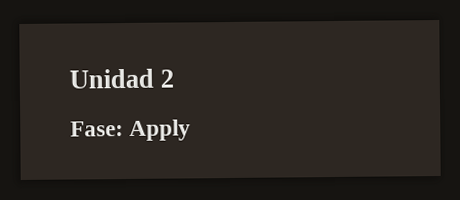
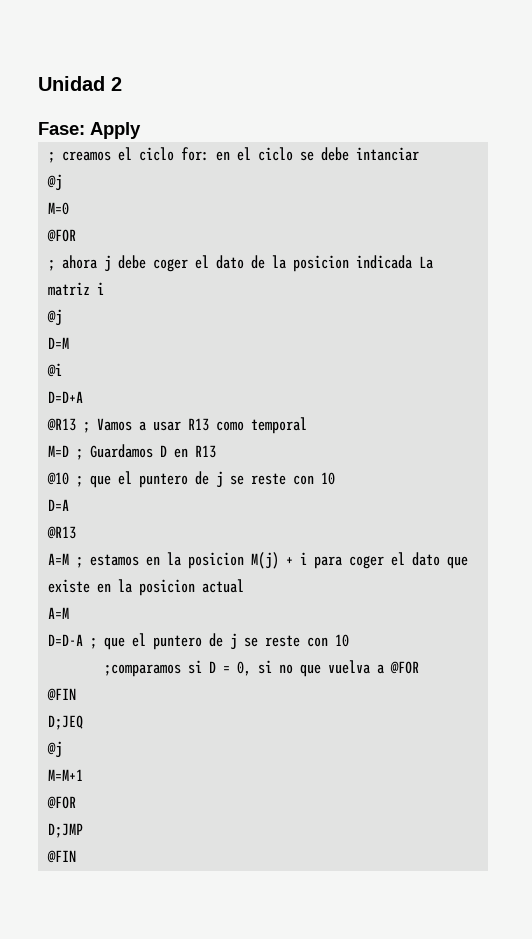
(192, 130) none -> [48,147,420,163] [47,174,63,191] [48,202,70,215] [47,229,77,242] [48,255,434,272] [48,282,105,296] [47,309,63,326] [48,337,70,349] [47,363,63,377] [48,391,84,403] [47,417,308,434] [48,444,217,460] [47,471,336,488] [48,499,70,511] [47,526,77,539] [48,552,469,569] [48,579,245,596] [48,607,70,619] [48,633,350,650] [104,660,420,677] [47,688,77,701] [48,715,84,730] [47,741,63,758] [48,769,84,781] [47,796,77,809] [48,823,84,838] [47,850,77,863] // ; creamos el ciclo for: en el ciclo se debe intanciar // @j // M=0 // @FOR // ; ahora j debe coger el dato de la posicion indicada La matriz i // @j // D=M // @i // D=D+A // @R13 ; Vamos a usar R13 como temporal // M=D ; Guardamos D en R13 // @10 ; que el puntero de j se reste con 10 // D=A // @R13 // A=M ; estamos en la posicion M(j) + i para coger el dato que existe en la posicion actual // A=M // D=D-A ; que el puntero de j se reste con 10 // ;comparamos si D = 0, si no que vuelva a @FOR // @FIN // D;JEQ // @j // M=M+1 // @FOR // D;JMP // @FIN

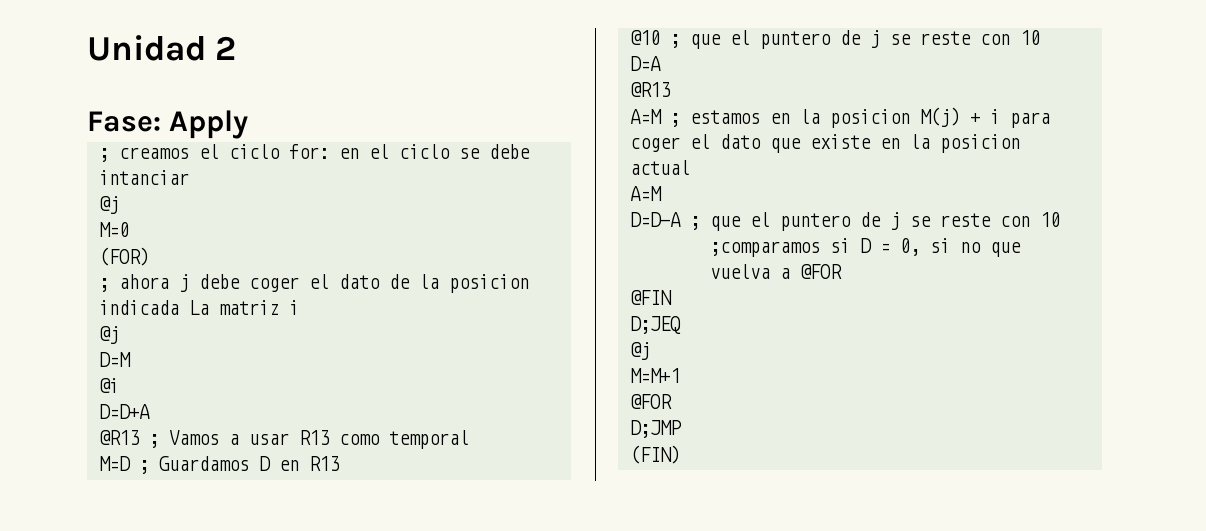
[47,229,77,242] @FOR -> [99,247,150,266] (FOR)
[47,850,77,863] @FIN -> [630,445,681,464] (FIN)

